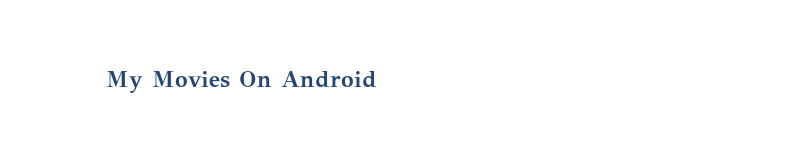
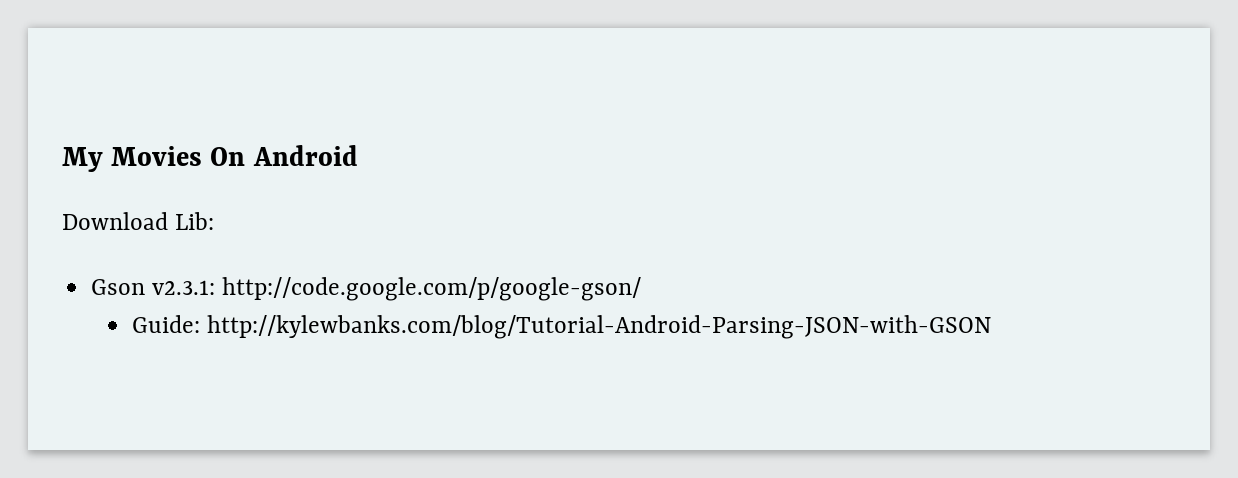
(377, 79) none -> [62,212,215,230] [91,277,642,301] [131,315,992,339] // Download Lib: // Gson v2.3.1: http://code.google.com/p/google-gson/ // Guide: http://kylewbanks.com/blog/Tutorial-Android-Parsing-JSON-with-GSON

